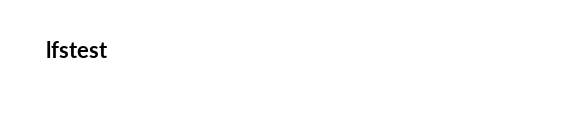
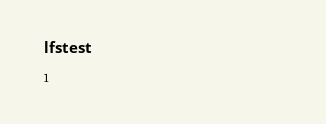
(108, 49) none -> [44,73,49,82] // 1

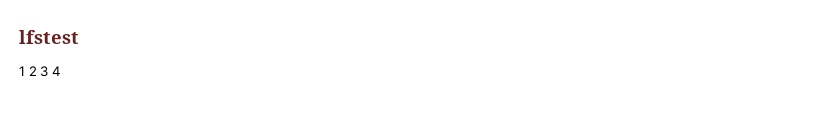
(49, 77) none -> [28,66,60,77] 2 3 4

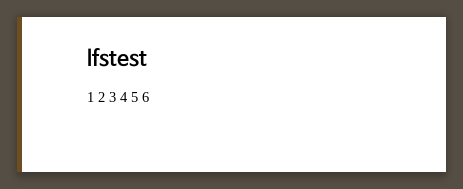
(60, 71) none -> [131,92,149,102] 5 6

